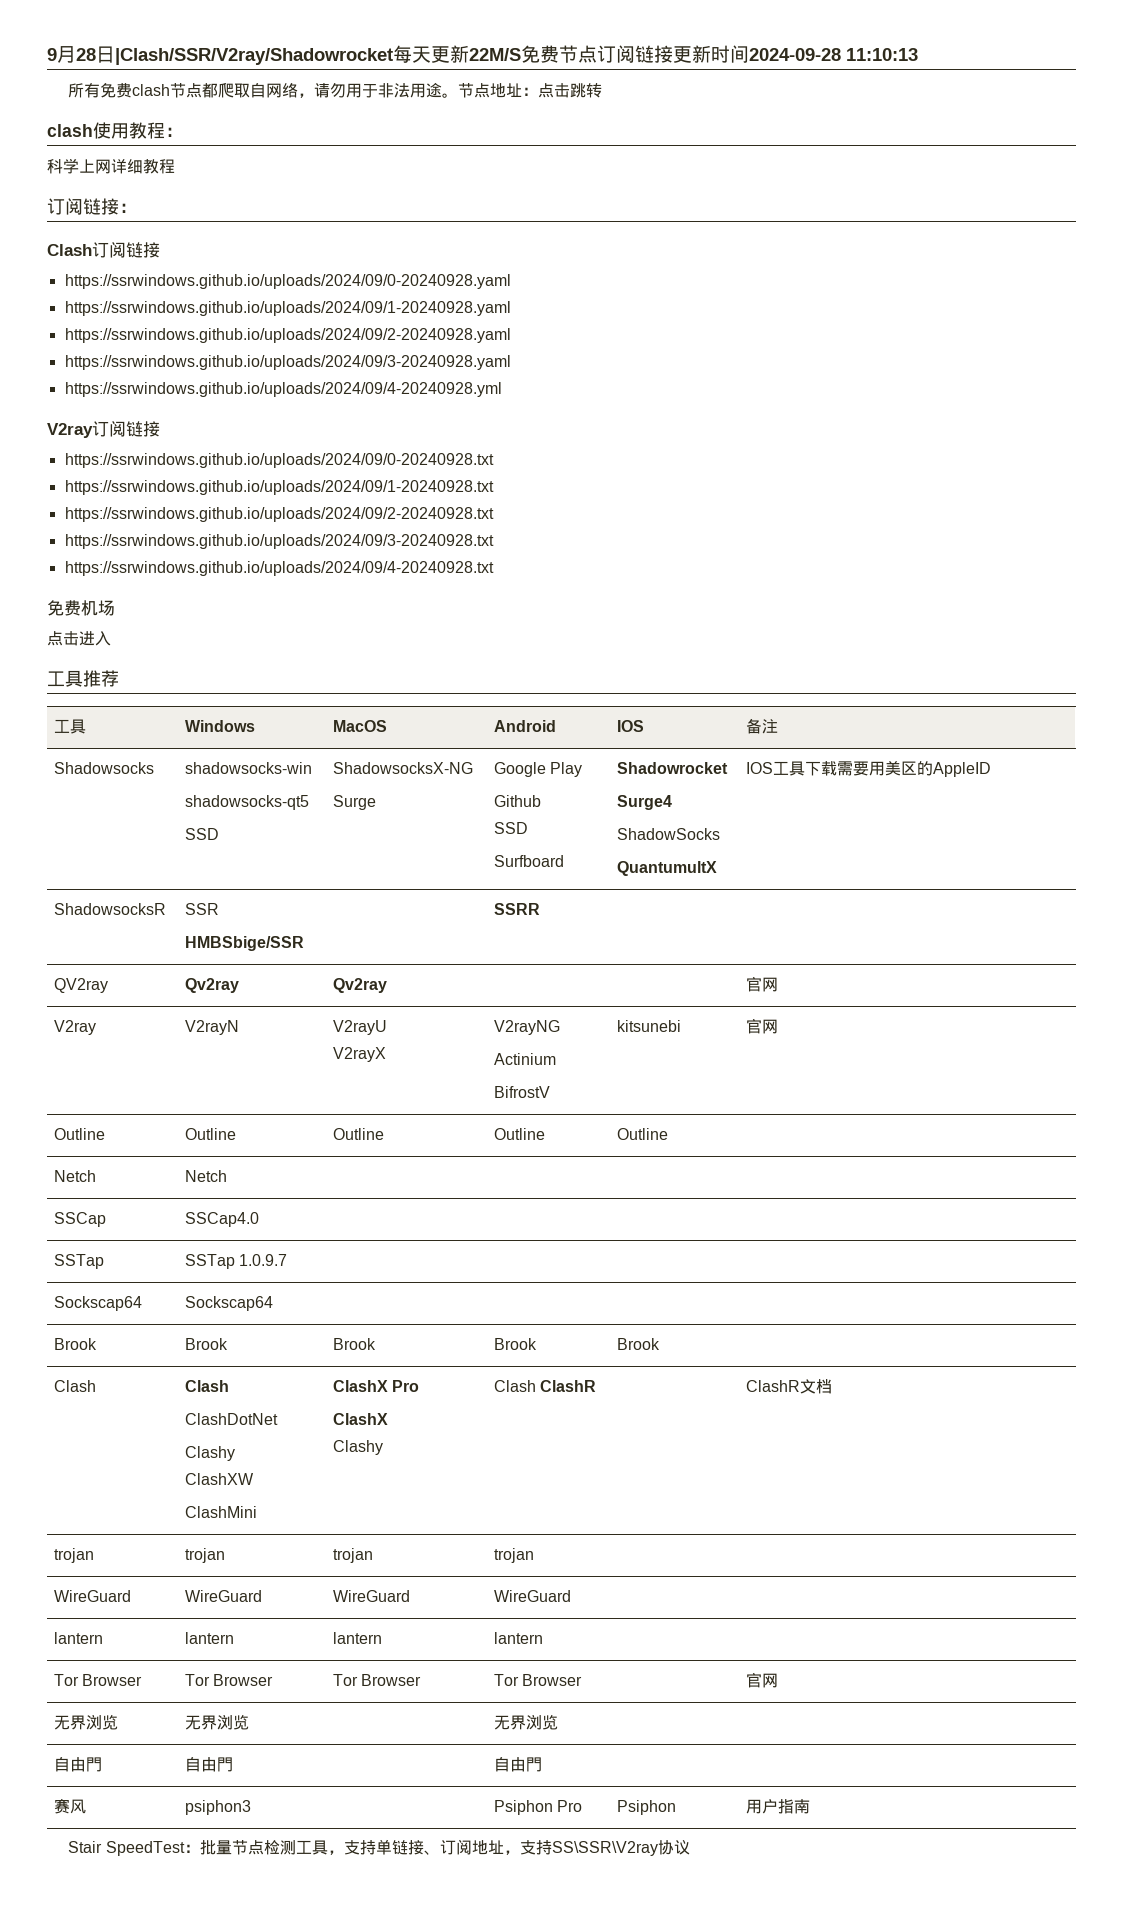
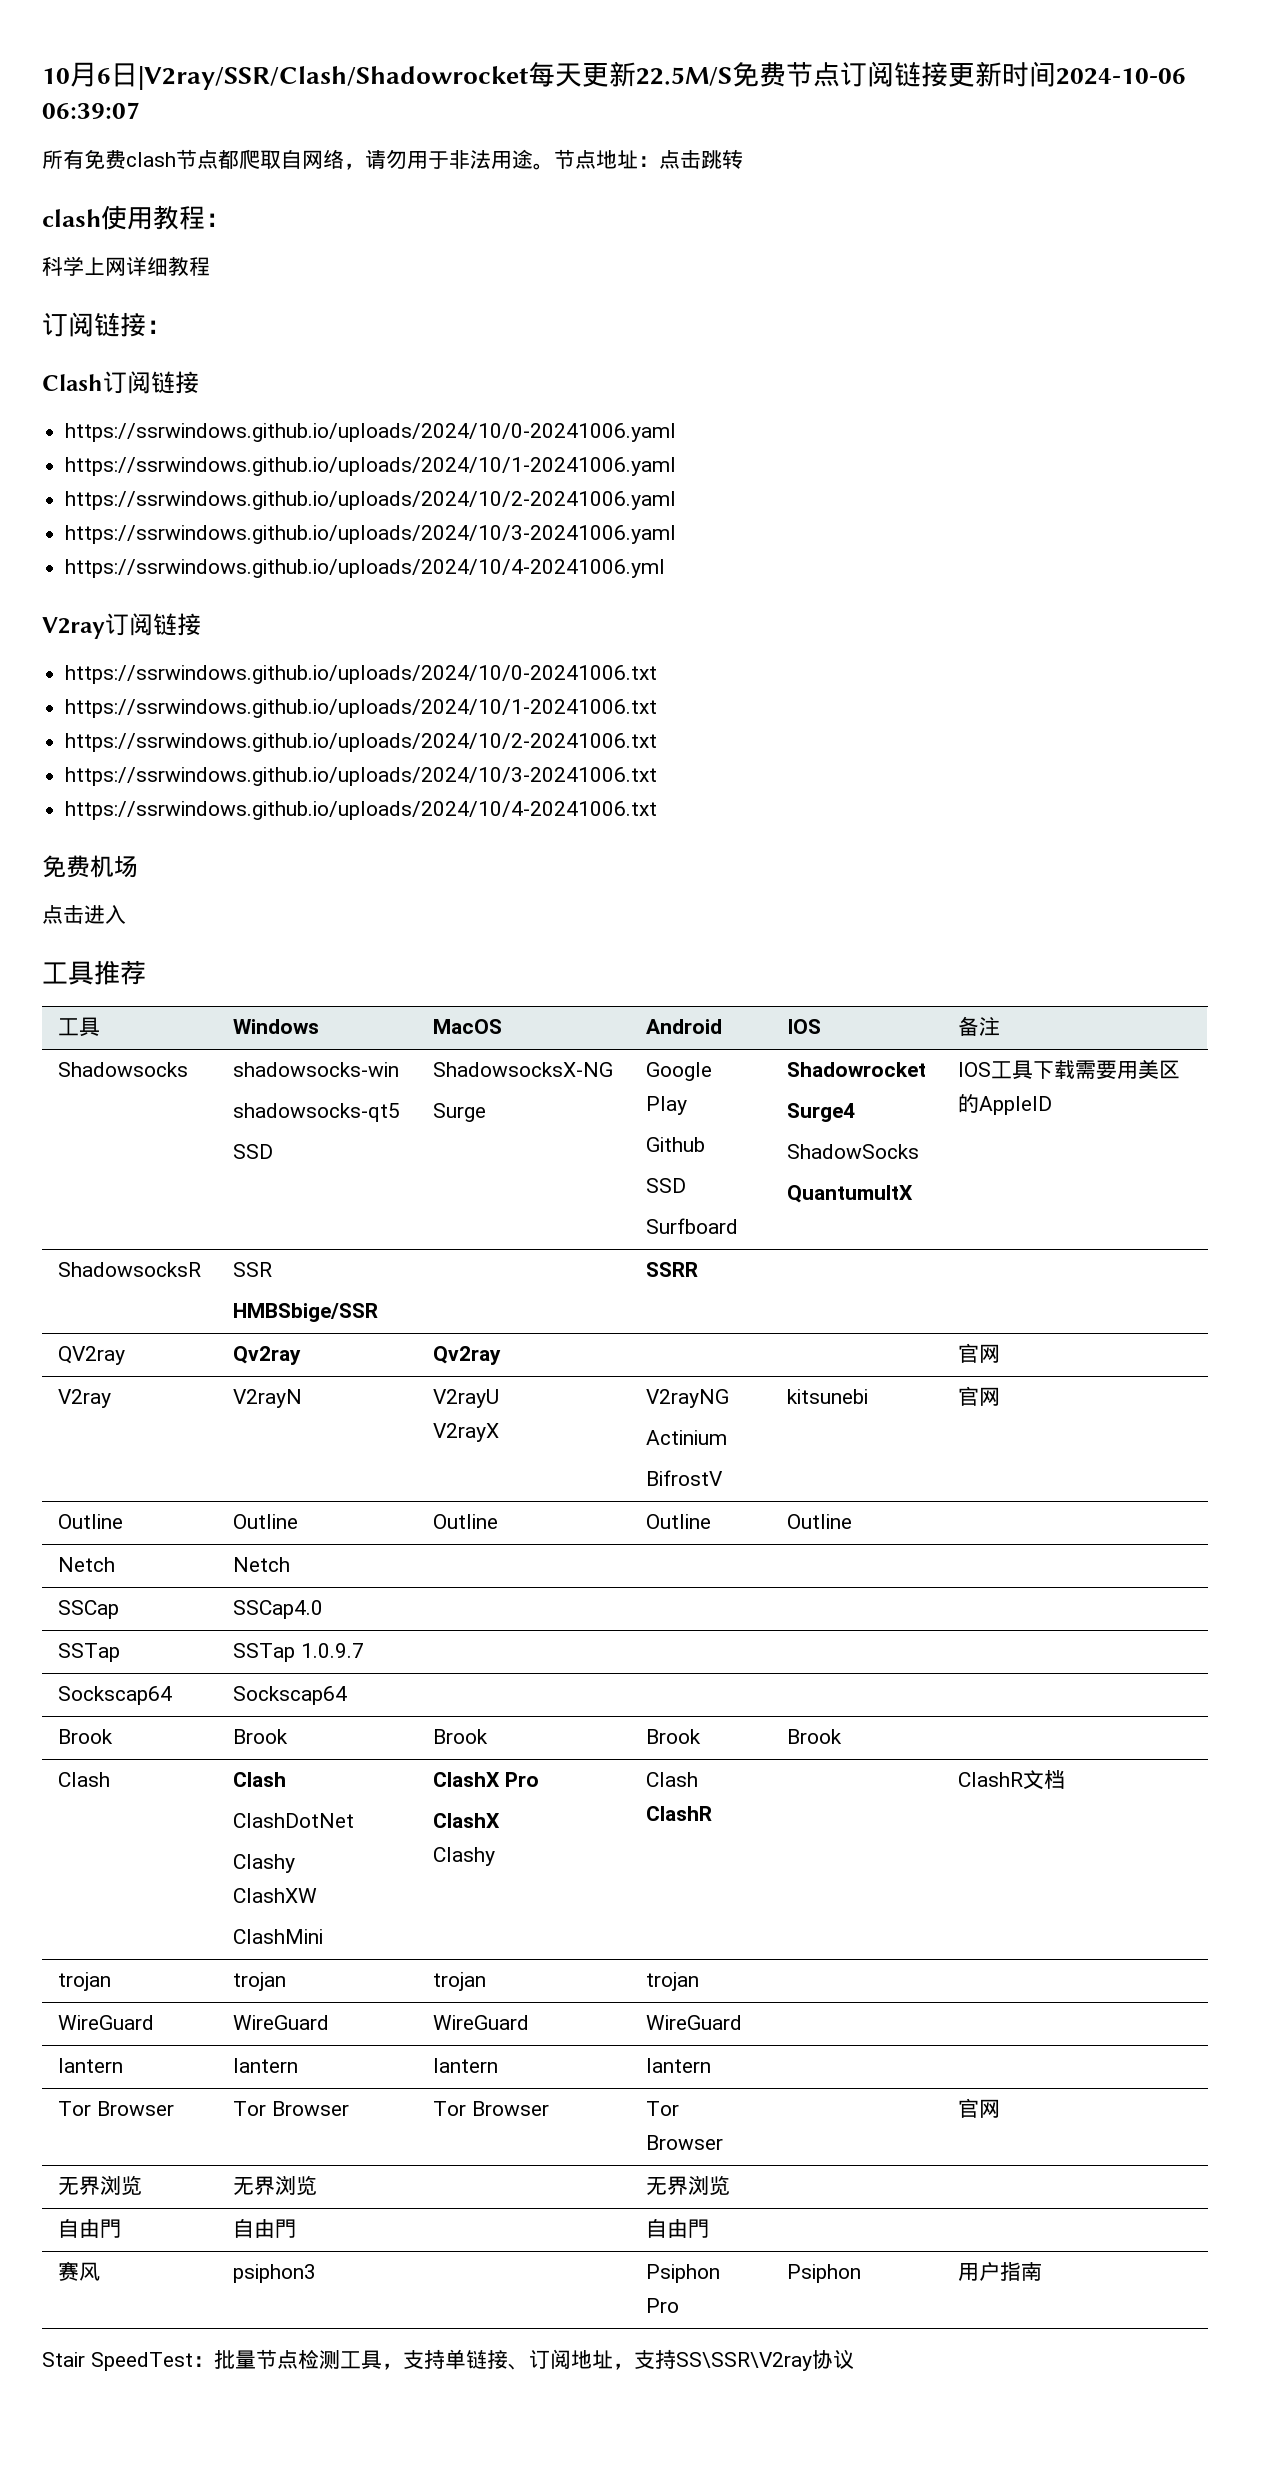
[47,46,393,65] 9月28日|Clash/SSR/V2ray/Shadowrocket -> [42,62,529,90] 10月6日|V2ray/SSR/Clash/Shadowrocket
[469,48,521,61] 22M/S -> [636,67,732,86] 22.5M/S
[749,48,918,61] 2024-09-28 11:10:13 -> [1056,68,1186,85] [42,102,140,119] 2024-10-06 06:39:07
[64,274,511,289] [64,301,511,316] [64,328,511,343] [64,355,511,370] [64,382,502,397] [47,421,160,438] [64,453,494,468] [64,480,494,495] [64,507,494,522] [64,534,494,549] [64,561,494,576] https://ssrwindows.github.io/uploads/2024/09/0-20240928.yaml // https://ssrwindows.github.io/uploads/2024/09/1-20240928.yaml // https://ssrwindows.github.io/uploads/2024/09/2-20240928.yaml // https://ssrwindows.github.io/uploads/2024/09/3-20240928.yaml // https://ssrwindows.github.io/uploads/2024/09/4-20240928.yml // V2ray订阅链接 // https://ssrwindows.github.io/uploads/2024/09/0-20240928.txt // https://ssrwindows.github.io/uploads/2024/09/1-20240928.txt // https://ssrwindows.github.io/uploads/2024/09/2-20240928.txt // https://ssrwindows.github.io/uploads/2024/09/3-20240928.txt // https://ssrwindows.github.io/uploads/2024/09/4-20240928.txt -> [65,423,677,442] [65,457,677,476] [65,491,677,510] [65,525,677,544] [65,559,666,578] [42,613,201,639] [65,665,658,684] [65,699,658,718] [65,733,658,752] [65,767,658,786] [65,801,658,820] https://ssrwindows.github.io/uploads/2024/10/0-20241006.yaml // https://ssrwindows.github.io/uploads/2024/10/1-20241006.yaml // https://ssrwindows.github.io/uploads/2024/10/2-20241006.yaml // https://ssrwindows.github.io/uploads/2024/10/3-20241006.yaml // https://ssrwindows.github.io/uploads/2024/10/4-20241006.yml // V2ray订阅链接 // https://ssrwindows.github.io/uploads/2024/10/0-20241006.txt // https://ssrwindows.github.io/uploads/2024/10/1-20241006.txt // https://ssrwindows.github.io/uploads/2024/10/2-20241006.txt // https://ssrwindows.github.io/uploads/2024/10/3-20241006.txt // https://ssrwindows.github.io/uploads/2024/10/4-20241006.txt

